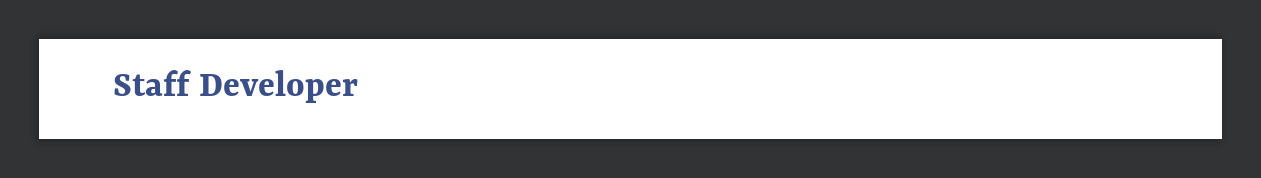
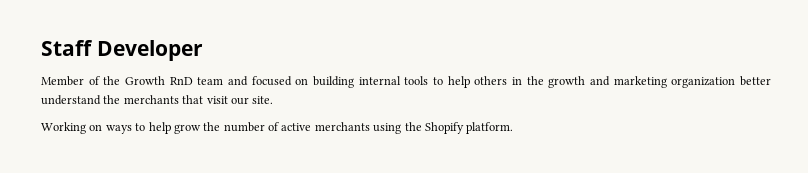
(359, 86) none -> [41,76,771,88] [41,95,274,105] [41,122,514,134] // Member of the Growth RnD team and focused on building internal tools to help others in the growth and marketing organization better understand the merchants that visit our site. // Working on ways to help grow the number of active merchants using the Shopify platform.

